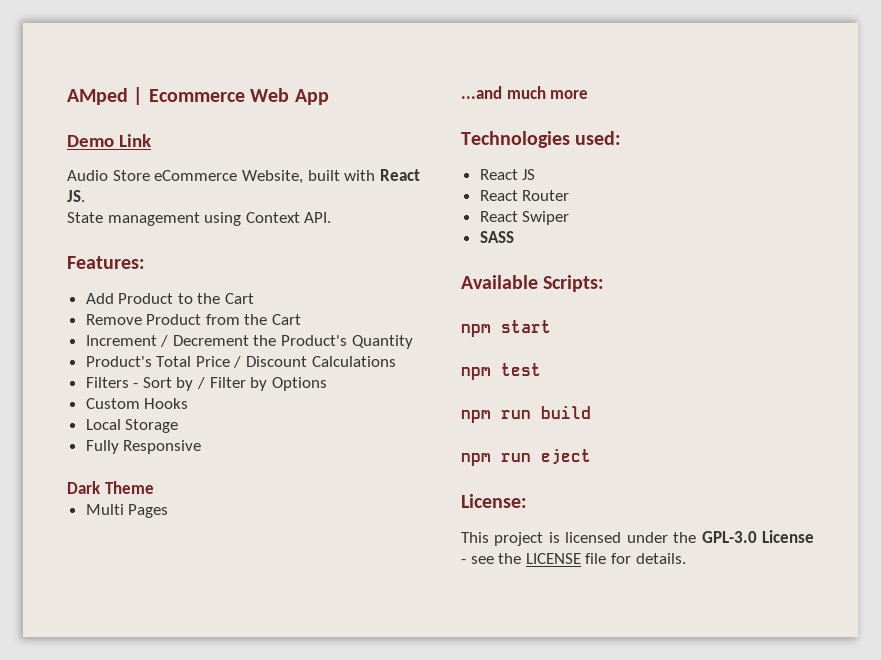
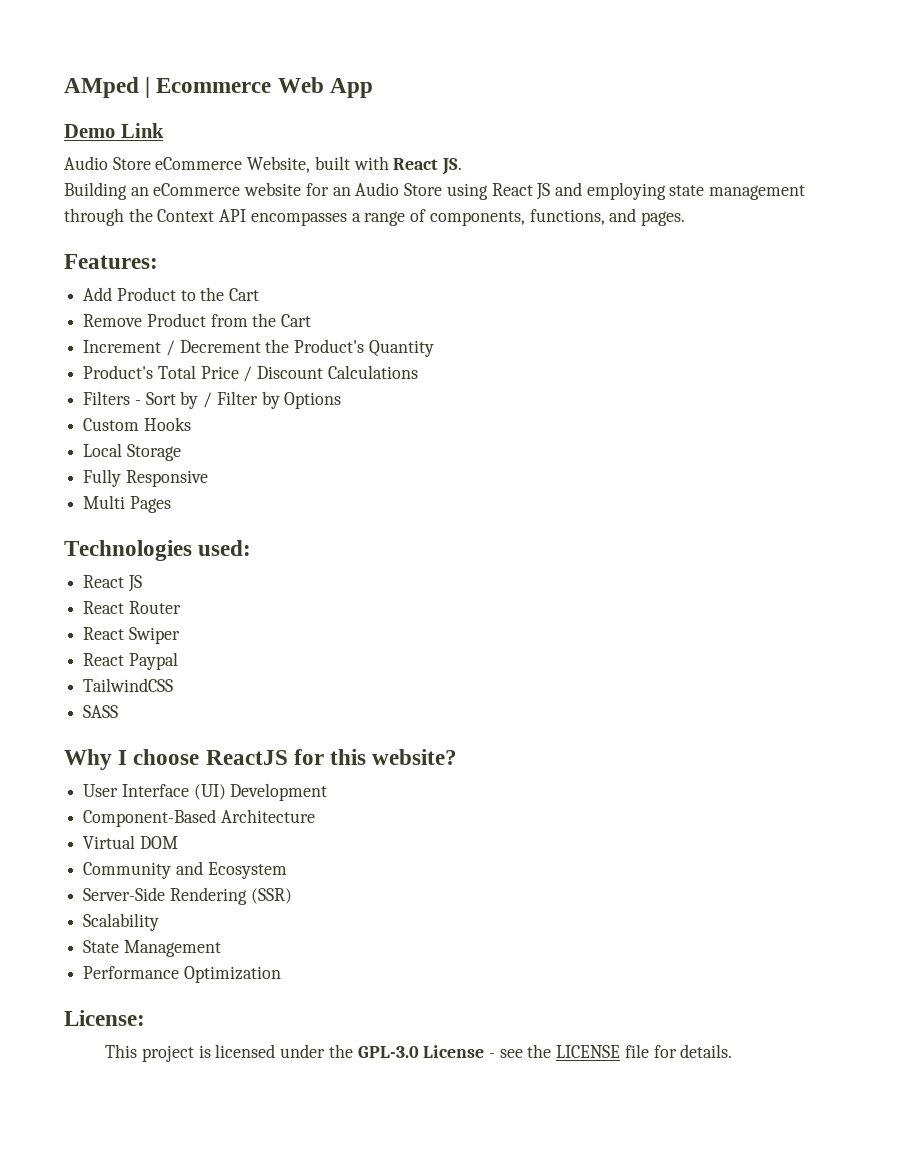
[67,212,332,226] State management using Context API. -> [64,182,806,200] [64,208,685,226] Building an eCommerce website for an Audio Store using React JS and employing state management through the Context API encompasses a range of components, functions, and pages.
[67,481,154,494] // Dark Theme -> (208, 478) none
[461,86,589,99] // ...and much more -> (171, 504) none
[479,231,514,243] [461,275,605,292] [461,320,551,337] [461,363,541,380] [461,406,591,423] [461,449,591,466] SASS // Available Scripts: // npm start // npm test // npm run build // npm run eject -> [83,652,178,670] [83,678,174,692] [83,705,119,718] [64,749,458,770] [83,783,328,801] [83,809,315,827] [83,835,178,849] [83,861,287,879] [83,887,292,905] [83,913,160,931] [83,940,221,957] [83,966,281,983] React Paypal // TailwindCSS // SASS // Why I choose ReactJS for this website? // User Interface (UI) Development // Component-Based Architecture // Virtual DOM // Community and Ecosystem // Server-Side Rendering (SSR) // Scalability // State Management // Performance Optimization

